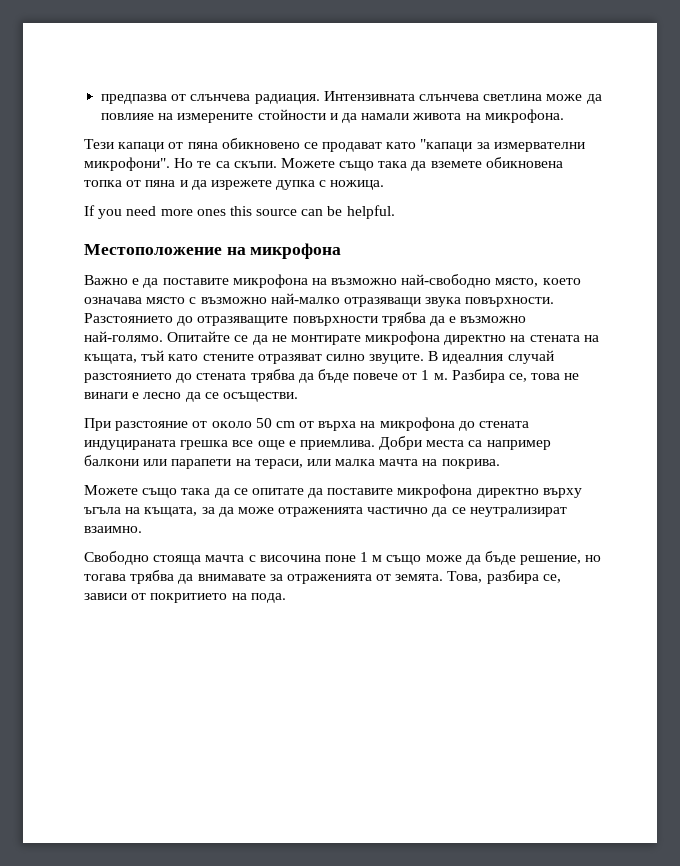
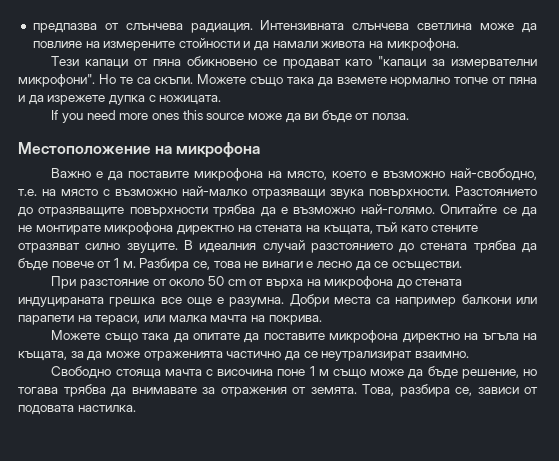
[485,157,563,168] [84,180,122,187] обикновена топка -> [390,77,489,87] нормално топче
[330,180,385,190] ножица. -> [159,95,222,105] ножицата.
[301,205,395,219] can be helpful. -> [247,110,410,123] може да ви бъде от полза.
[331,274,581,288] [84,297,142,304] възможно най-свободно място, което означава -> [287,168,537,181] [18,189,56,196] място, което е възможно най-свободно, т.е. на
[299,440,375,450] приемлива. -> [229,297,285,307] разумна.
[233,488,248,495] се -> (189, 338) none
[542,488,582,498] върху -> [464,333,479,340] на
[286,574,372,584] отраженията -> [220,387,287,397] отражения
[150,593,286,603] покритието на пода. -> [18,405,136,415] подовата настилка.

